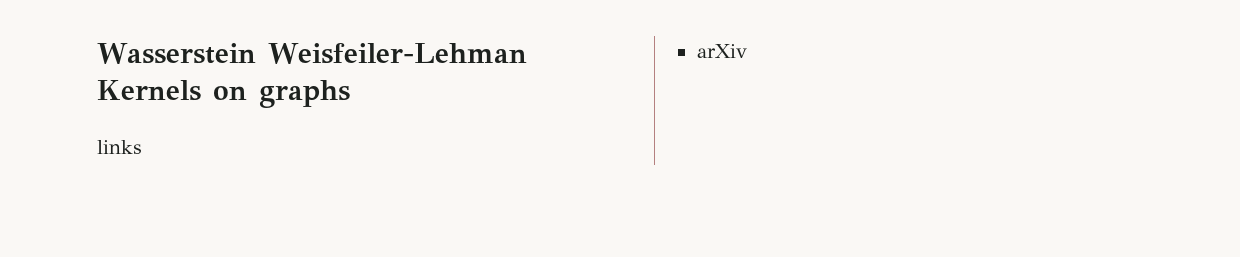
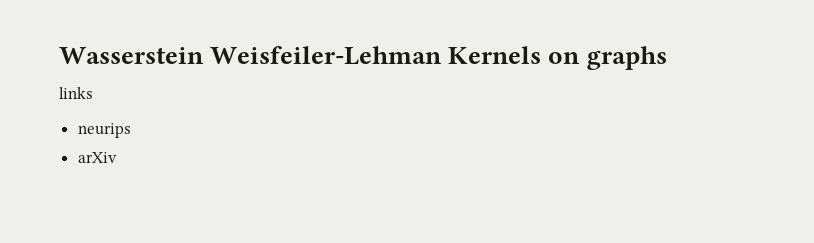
(141, 147) none -> [77,123,131,138] // neurips

